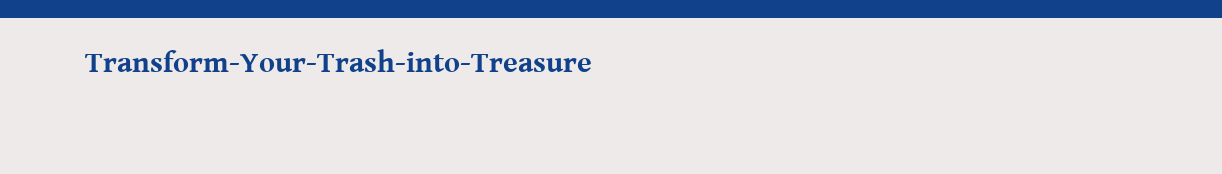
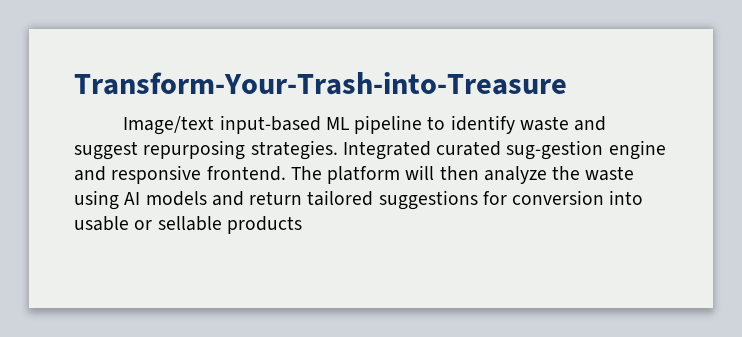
(592, 60) none -> [123,115,607,135] [74,140,666,160] [74,165,635,184] [74,190,644,210] [74,216,302,234] // Image/text input-based ML pipeline to identify waste and suggest repurposing strategies. Integrated curated sug-gestion engine and responsive frontend. The platform will then analyze the waste using AI models and return tailored suggestions for conversion into usable or sellable products

